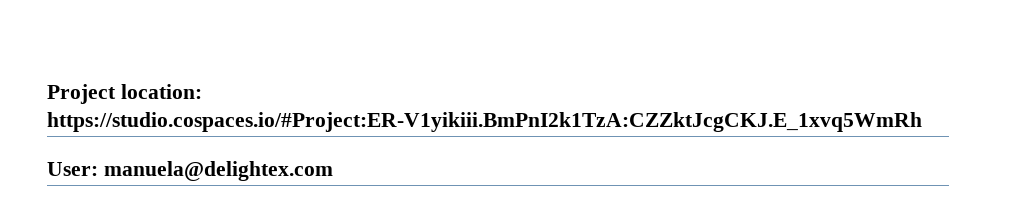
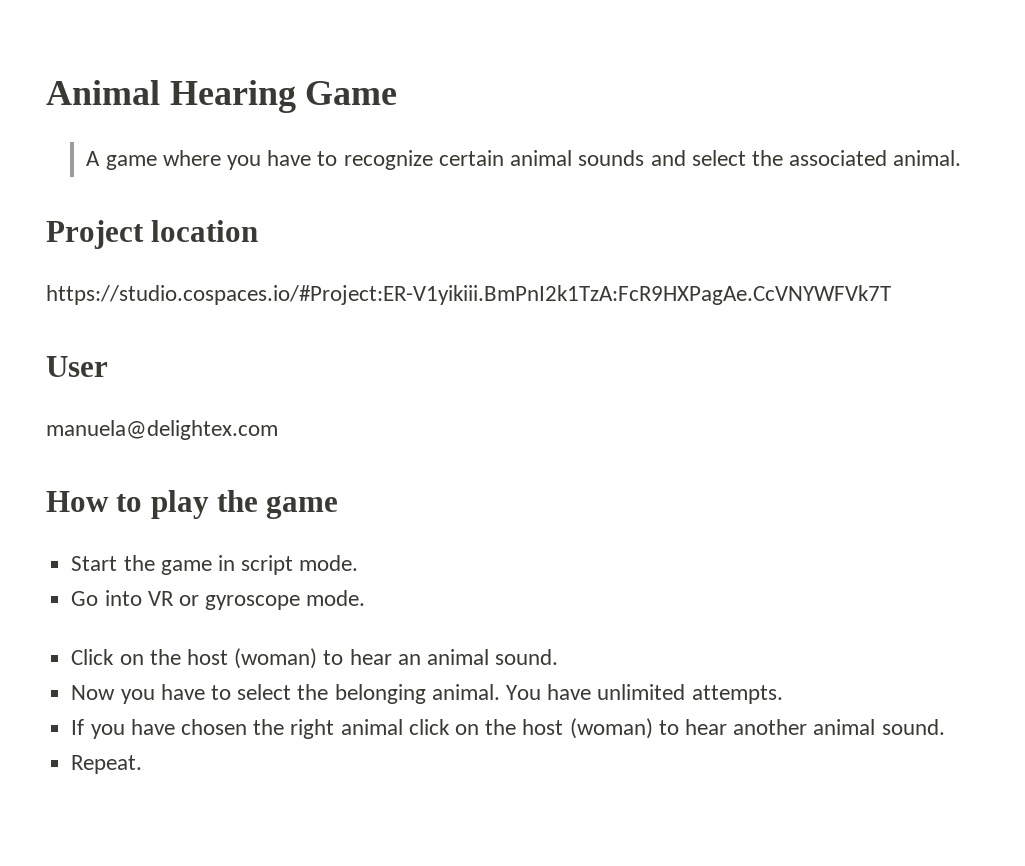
[47,84,202,104] [47,112,922,132] [47,161,333,181] Project location: https://studio.cospaces.io/#Project:ER-V1yikiii.BmPnI2k1TzA:CZZktJcgCKJ.E_1xvq5WmRh // User: manuela@delightex.com -> [46,80,398,113] [86,150,962,170] [46,220,259,249] [46,285,891,305] [46,356,108,377] [46,420,278,440] [46,490,339,519] [71,555,359,575] [71,590,366,610] [71,648,559,669] [71,684,783,704] [71,718,945,739] [71,755,143,774] Animal Hearing Game // A game where you have to recognize certain animal sounds and select the associated animal. // Project location // https://studio.cospaces.io/#Project:ER-V1yikiii.BmPnI2k1TzA:FcR9HXPagAe.CcVNYWFVk7T // User // manuela@delightex.com // How to play the game // Start the game in script mode. // Go into VR or gyroscope mode. // Click on the host (woman) to hear an animal sound. // Now you have to select the belonging animal. You have unlimited attempts. // If you have chosen the right animal click on the host (woman) to hear another animal sound. // Repeat.

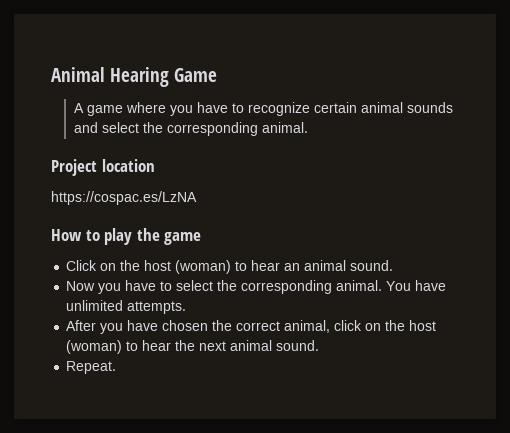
[789,150,888,166] associated -> [166,122,258,136] corresponding
[46,285,891,305] [46,356,108,377] [46,420,278,440] https://studio.cospaces.io/#Project:ER-V1yikiii.BmPnI2k1TzA:FcR9HXPagAe.CcVNYWFVk7T // User // manuela@delightex.com -> [51,191,197,205] https://cospac.es/LzNA
[71,555,359,575] [71,590,366,610] // Start the game in script mode. // Go into VR or gyroscope mode. -> (202, 238) none
[334,684,426,704] belonging -> [241,280,333,294] corresponding
[71,719,85,735] If -> [66,320,97,331] After
[290,719,403,739] right animal -> [236,320,331,333] correct animal,
[733,719,808,735] another -> [175,340,227,351] the next

